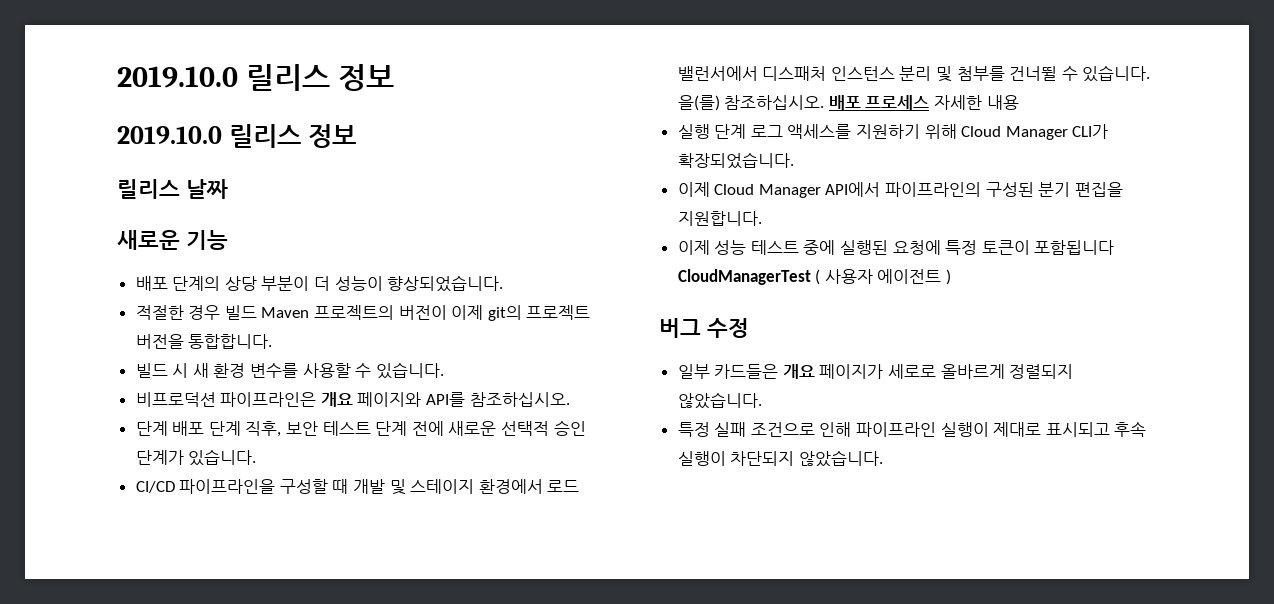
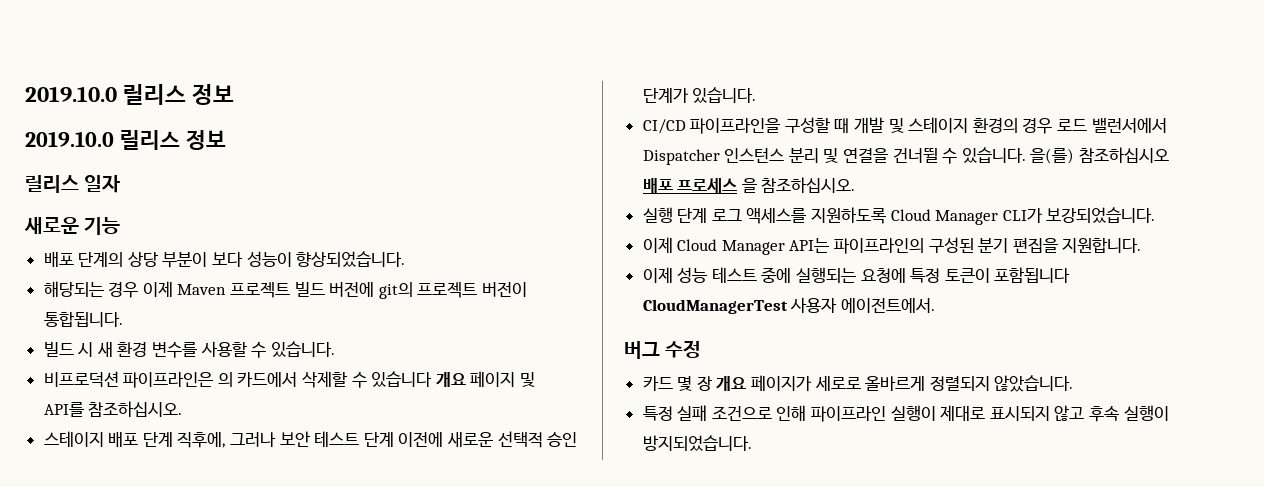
[185,179,228,199] 날짜 -> [84,175,121,193] 일자
[314,276,331,291] 더 -> [212,252,244,267] 보다
[135,305,591,321] [135,334,273,349] 적절한 경우 빌드 Maven 프로젝트의 버전이 이제 git의 프로젝트 버전을 통합합니다. -> [43,281,528,299] [43,311,123,327] 해당되는 경우 이제 Maven 프로젝트 빌드 버전에 git의 프로젝트 버전이 통합됩니다.
[320,392,422,407] 개요 페이지와 -> [217,371,536,388] 의 카드에서 삭제할 수 있습니다 개요 페이지 및
[135,421,168,436] 단계 -> [43,431,104,447] 스테이지
[245,421,282,437] 직후, -> [177,432,277,448] 직후에, 그러나
[411,421,444,436] 전에 -> [398,432,444,447] 이전에
[478,479,543,494] 환경에서 -> [972,118,1053,134] 환경의 경우
[762,66,827,81] 디스패처 -> [642,149,720,165] Dispatcher
[956,66,1005,81] 첨부를 -> [843,148,889,163] 연결을
[724,95,825,110] 참조하십시오. -> [1079,147,1170,163] 참조하십시오
[934,95,1019,110] 자세한 내용 -> [741,177,856,193] 을 참조하십시오.
[856,124,957,139] 지원하기 위해 -> [811,207,887,224] 지원하도록
[677,152,794,169] 확장되었습니다. -> [1046,207,1156,223] 보강되었습니다.
[825,182,881,197] API에서 -> [789,238,830,253] API는
[840,240,889,255] 실행된 -> [796,267,857,283] 실행되는
[815,269,952,285] ( 사용자 에이전트 ) -> [790,297,935,313] 사용자 에이전트에서.
[677,364,779,379] 일부 카드들은 -> [642,376,712,391] 카드 몇 장
[1045,421,1147,437] [677,450,883,467] 표시되고 후속 실행이 차단되지 않았습니다. -> [989,405,1169,422] [642,435,752,451] 표시되지 않고 후속 실행이 방지되었습니다.

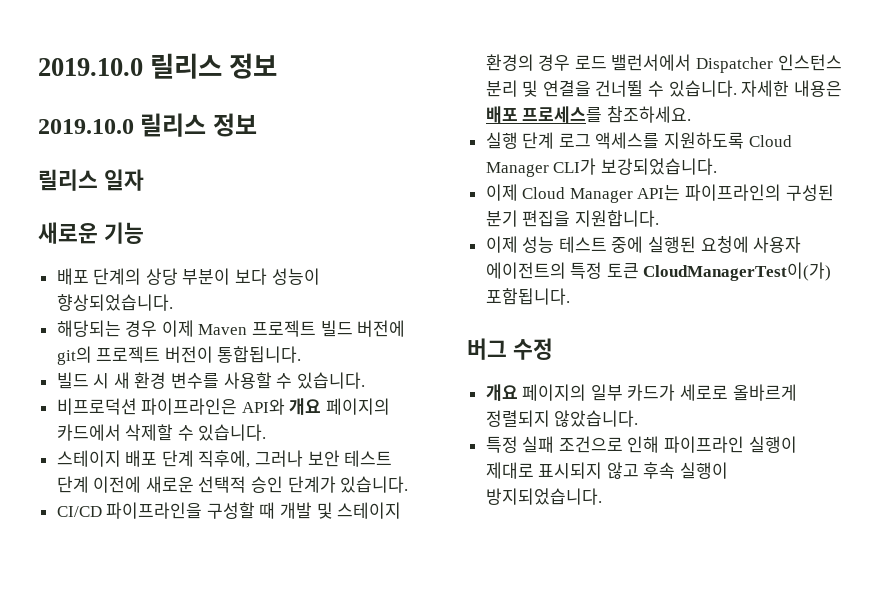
[217,371,536,388] [43,401,183,417] 의 카드에서 삭제할 수 있습니다 개요 페이지 및 API를 참조하십시오. -> [241,398,391,415] [56,424,267,441] API와 개요 페이지의 카드에서 삭제할 수 있습니다.
[1030,147,1170,164] [642,177,856,193] 을(를) 참조하십시오 배포 프로세스 을 참조하십시오. -> [741,80,842,97] [485,106,691,123] 자세한 내용은 배포 프로세스를 참조하세요.
[796,267,1071,283] [642,297,935,314] [624,340,702,359] [642,375,813,391] 실행되는 요청에 특정 토큰이 포함됩니다 CloudManagerTest 사용자 에이전트에서. // 버그 수정 // 카드 몇 장 개요 페이지가 -> [648,236,802,253] [485,262,832,281] [485,288,570,305] [467,338,553,360] [485,384,676,401] 실행된 요청에 사용자 에이전트의 특정 토큰 CloudManagerTest이(가) 포함됩니다. // 버그 수정 // 개요 페이지의 일부 카드가

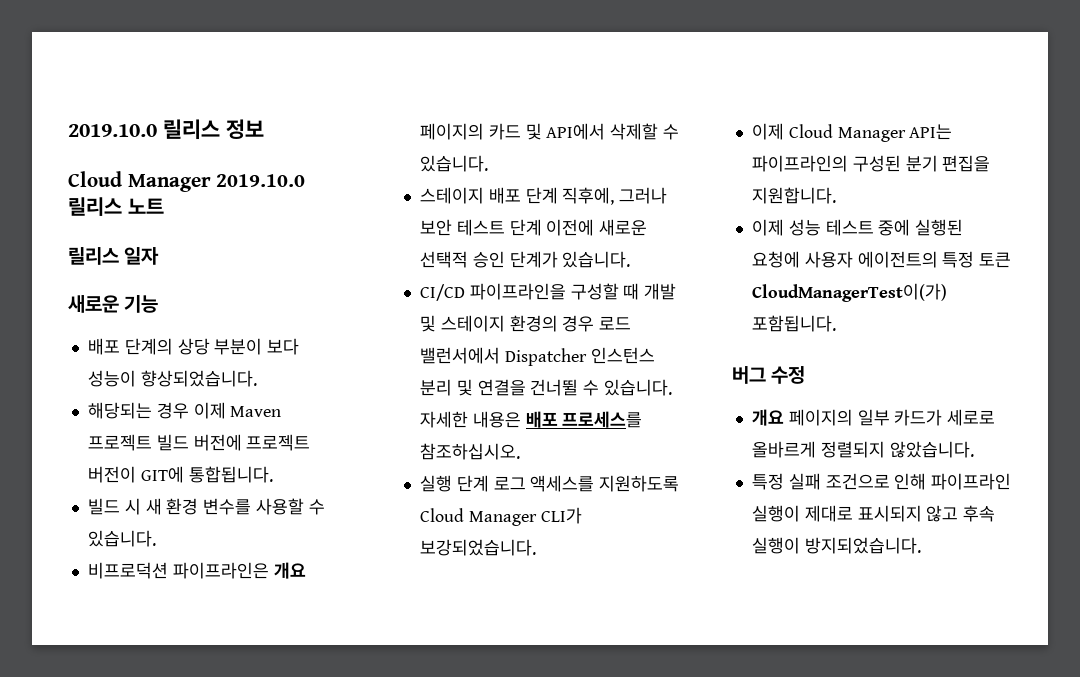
[38,53,278,79] [38,113,257,137] 2019.10.0 릴리스 정보 // 2019.10.0 릴리스 정보 -> [68,119,264,140] [68,171,306,192] [68,197,164,216] 2019.10.0 릴리스 정보 // Cloud Manager 2019.10.0 릴리스 노트
[56,346,92,365] git의 -> (242, 442) none
(213, 354) none -> [140,466,184,483] GIT에
[241,398,391,415] [56,424,121,441] API와 개요 페이지의 카드에서 -> [273,562,306,579] [419,123,606,140] 개요 페이지의 카드 및 API에서
[606,106,691,123] 참조하세요. -> [419,443,520,460] 참조하십시오.

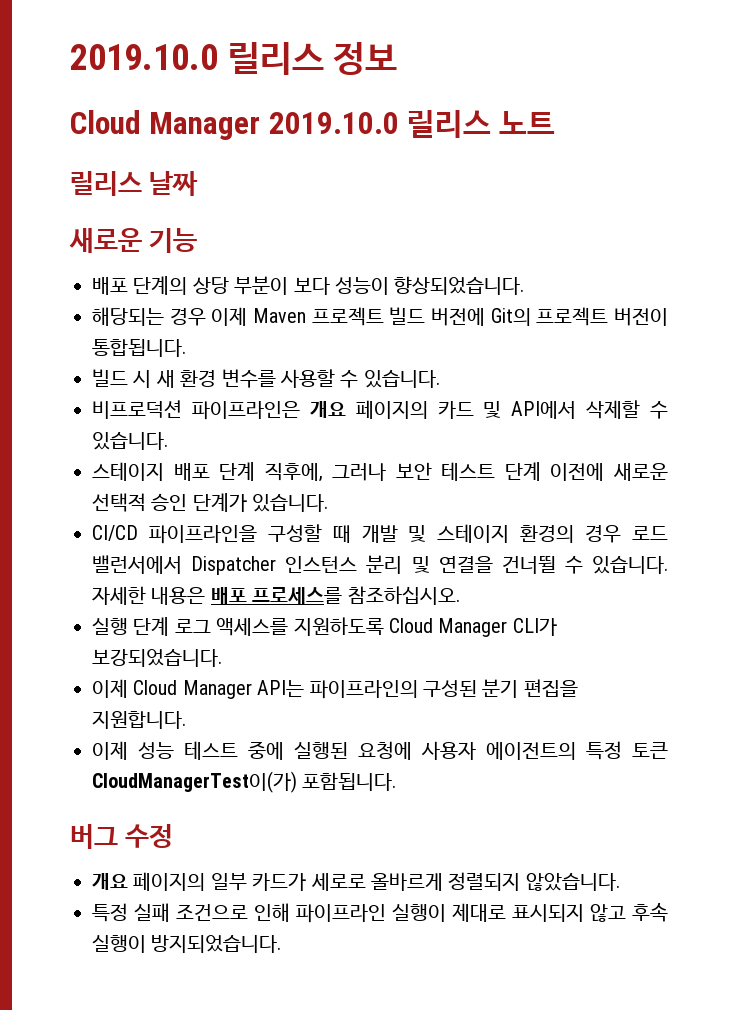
[124,247,160,265] 일자 -> [149,171,199,196] 날짜
(242, 442) none -> [490,308,531,326] Git의
[140,466,184,483] GIT에 -> (668, 317) none

